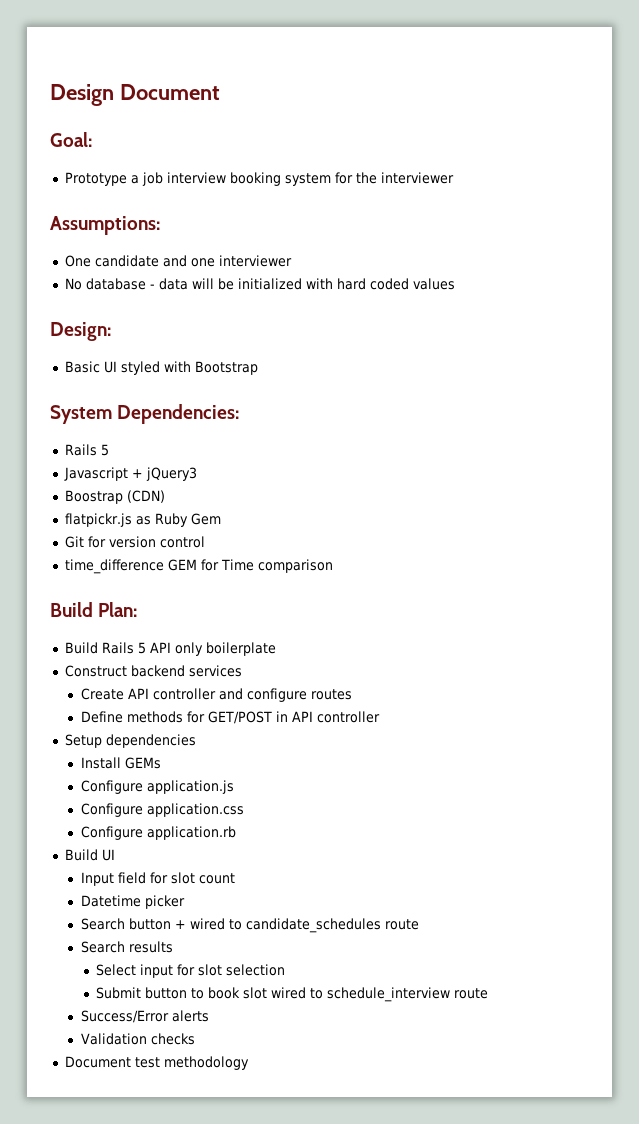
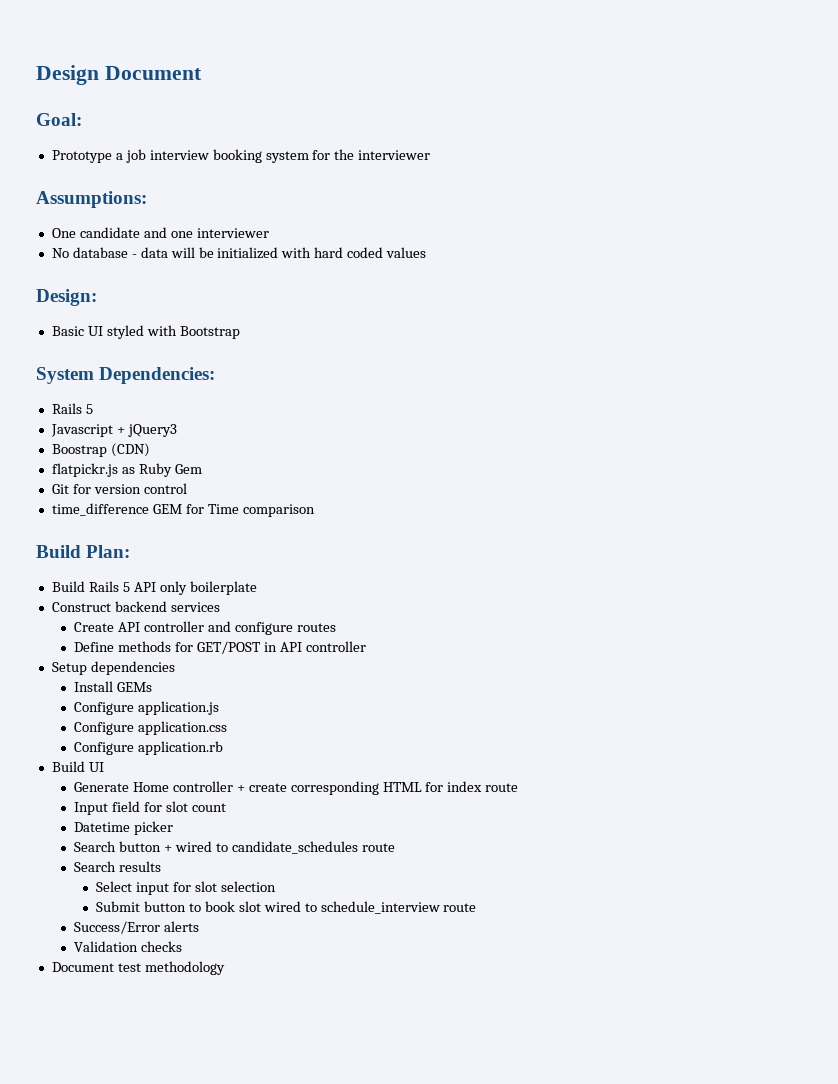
(115, 855) none -> [74,781,519,795] // Generate Home controller + create corresponding HTML for index route

